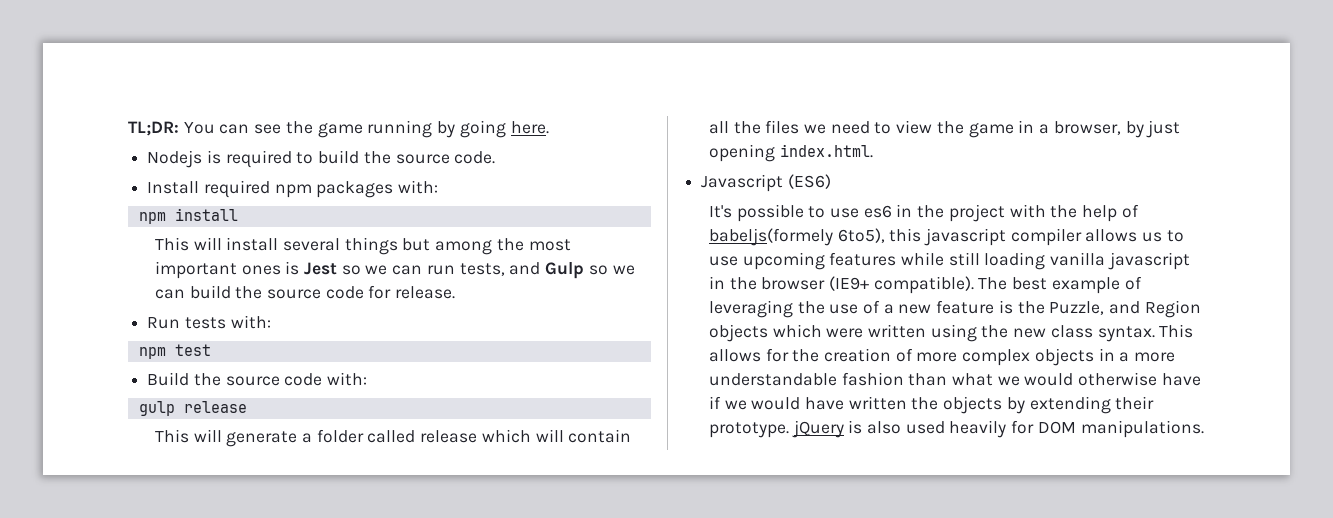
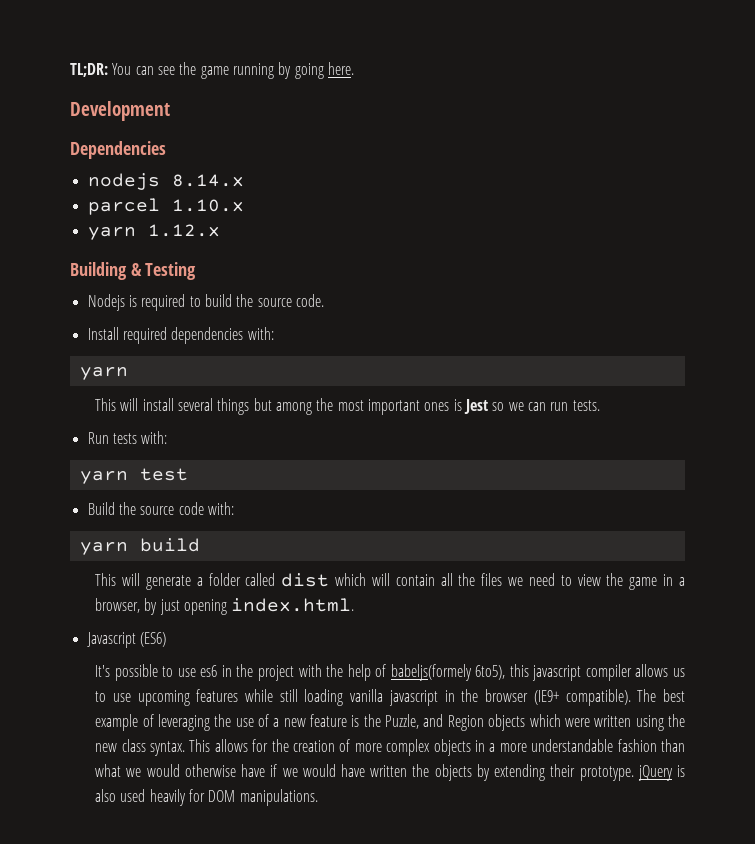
(549, 127) none -> [70,101,170,121] [70,141,166,159] [87,173,244,190] [87,198,244,215] [87,224,220,240] [70,262,197,280] // Development // Dependencies // nodejs 8.14.x // parcel 1.10.x // yarn 1.12.x // Building & Testing
[274,180,439,198] [138,208,238,224] npm packages with: // npm install -> [171,327,274,344] [79,367,128,380] dependencies with: // yarn
[459,262,635,279] [154,285,456,299] tests, and Gulp so we can build the source code for release. -> [572,400,600,411] tests.
[138,347,166,359] npm -> [79,471,128,484] yarn
[138,401,247,416] gulp release -> [79,538,200,555] yarn build
[420,430,478,443] release -> [281,573,330,587] dist

